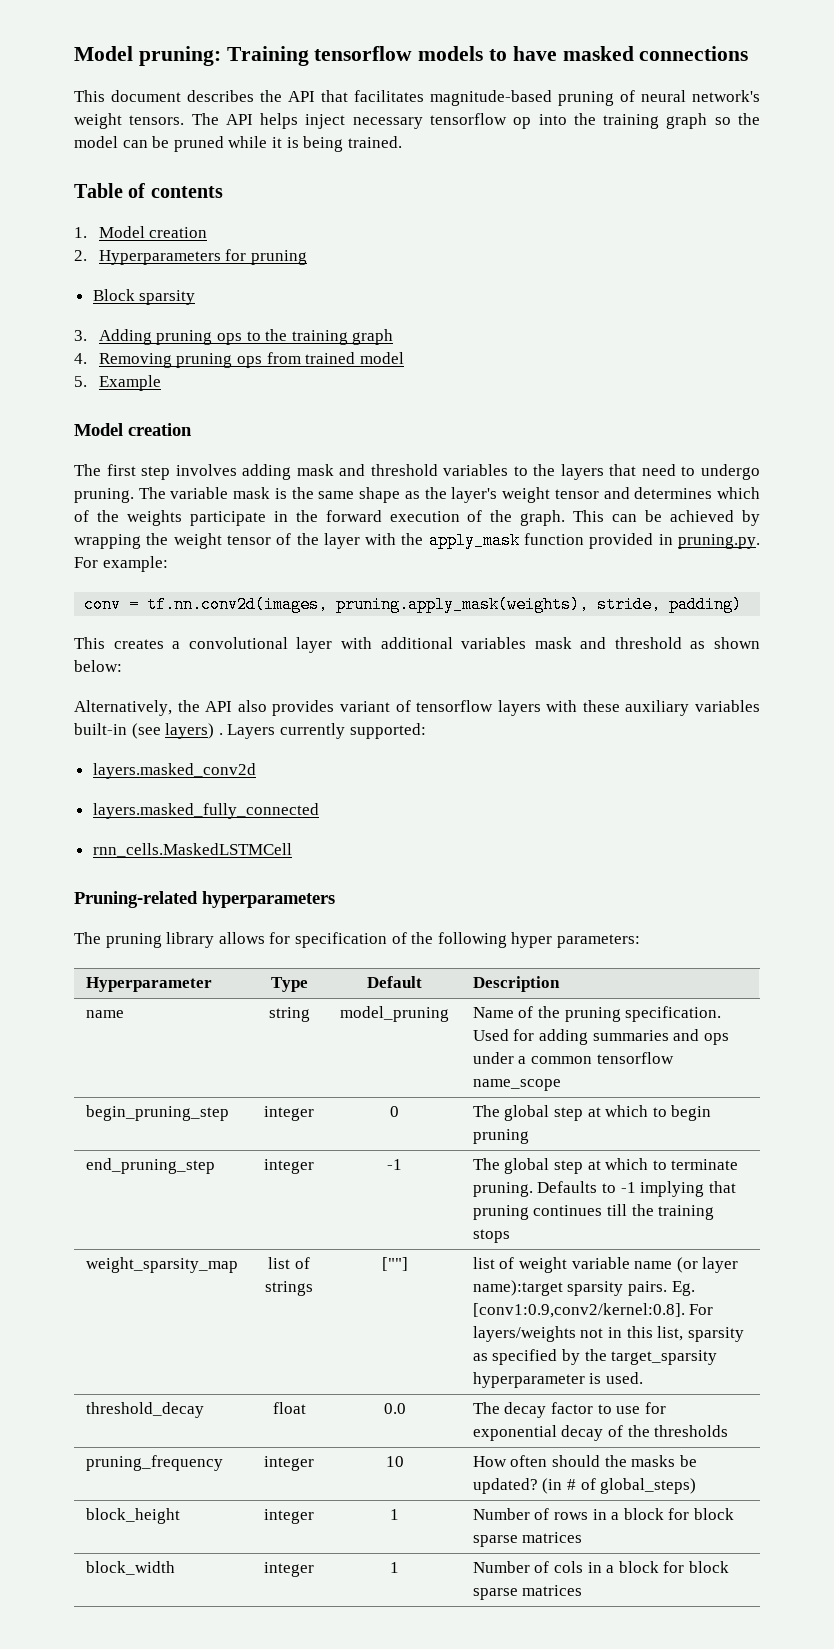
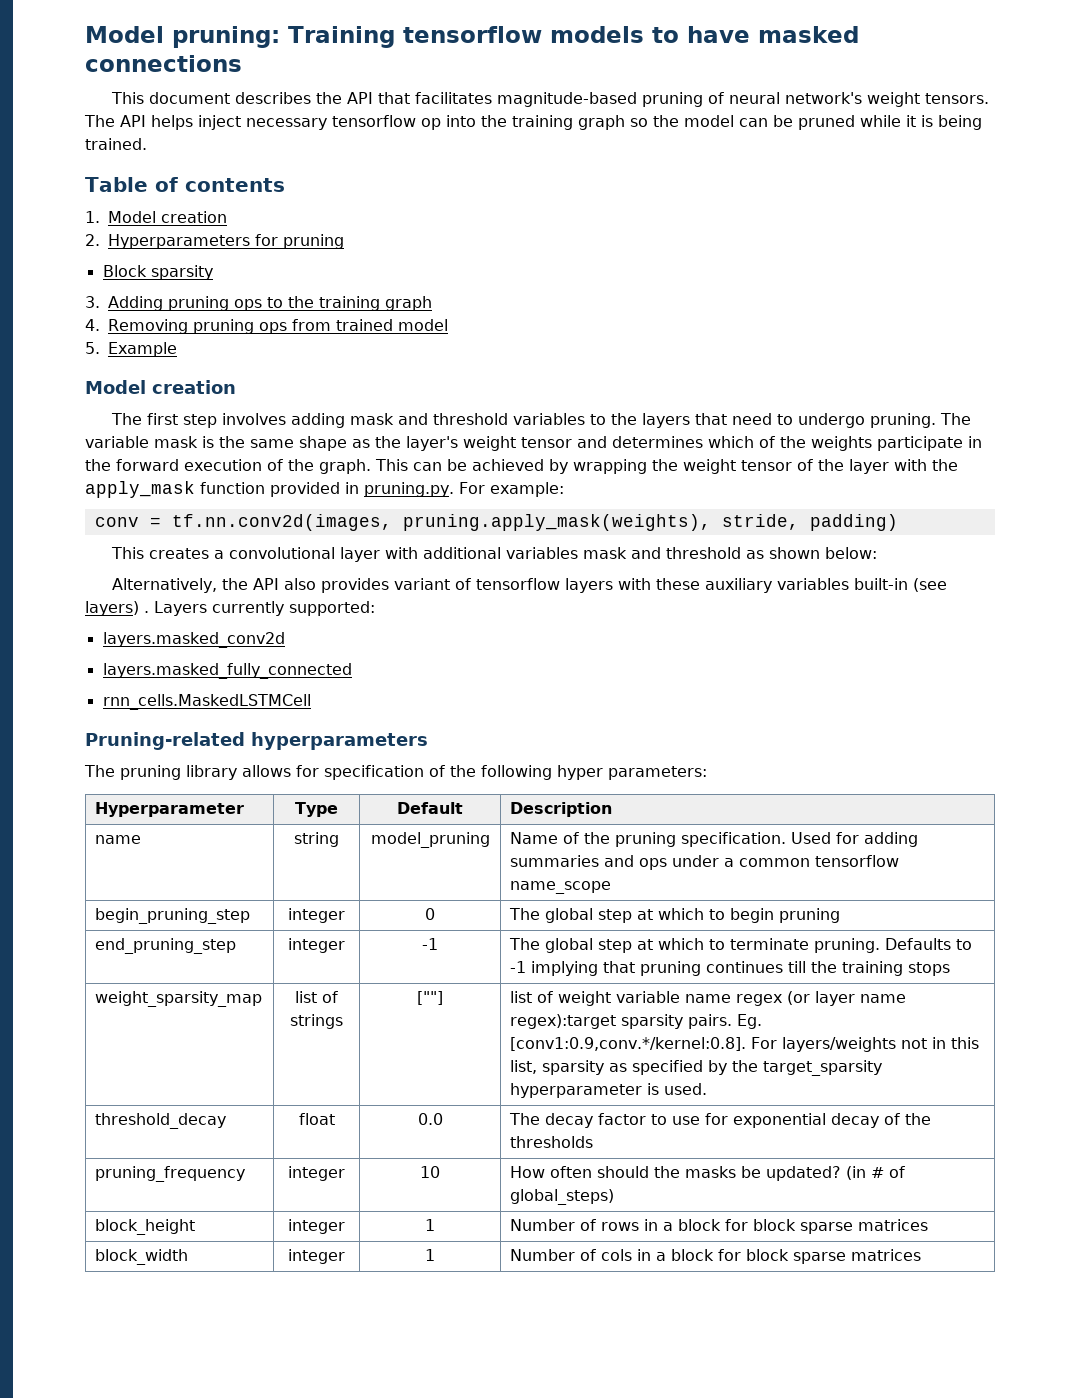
(673, 1265) none -> [736,994,783,1006] regex
[472,1280,563,1296] name):target -> [860,994,907,1003] [510,1014,617,1029] name regex):target
[472,1303,685,1318] [conv1:0.9,conv2/kernel:0.8]. -> [510,1037,747,1051] [conv1:0.9,conv.*/kernel:0.8].

